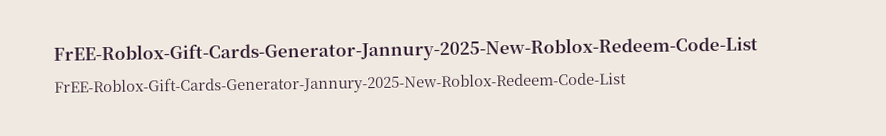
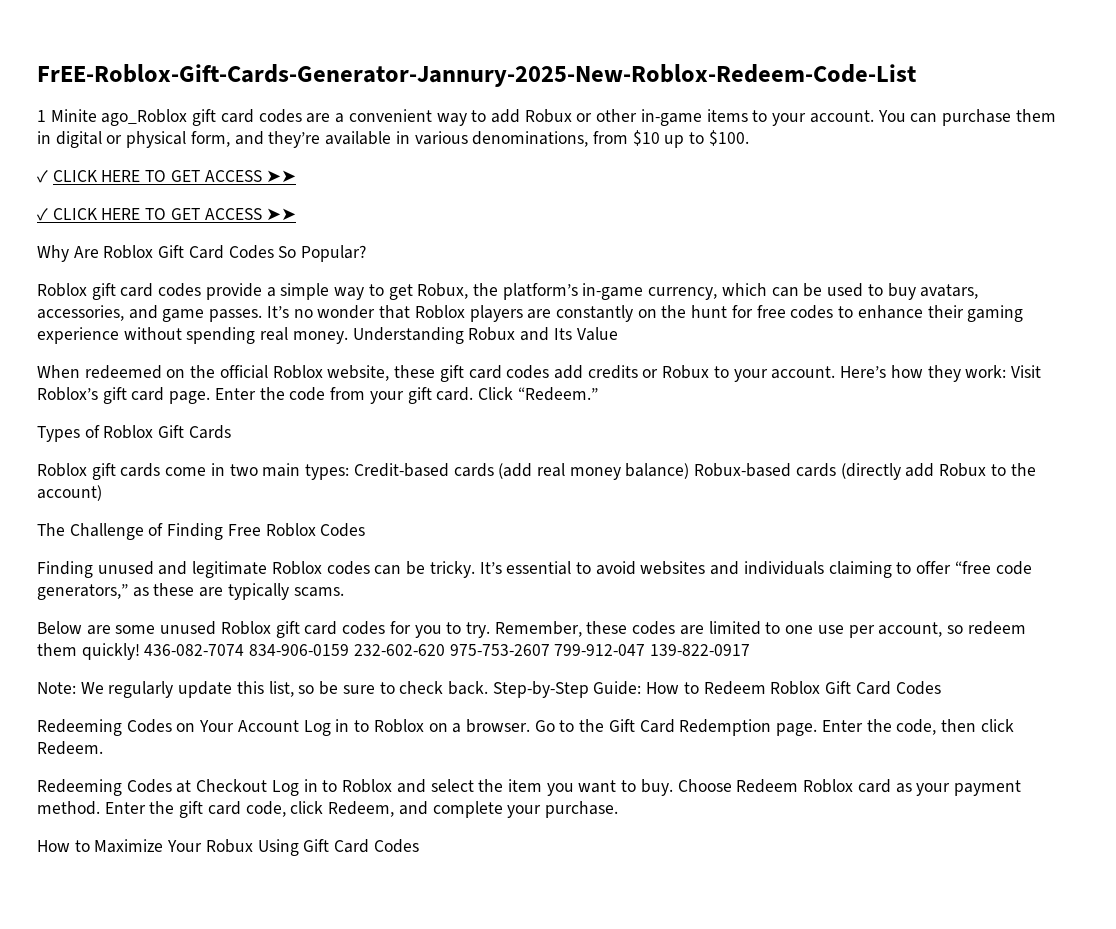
[54,71,627,97] FrEE-Roblox-Gift-Cards-Generator-Jannury-2025-New-Roblox-Redeem-Code-List -> [37,109,1056,126] [37,130,749,148] [37,170,297,183] [37,208,297,221] [37,245,367,262] [37,283,979,300] [37,305,1024,322] [37,327,618,344] [37,365,1041,382] [37,387,598,404] [37,425,231,442] [37,463,1036,480] [37,485,102,501] [37,523,366,540] [37,561,1032,578] [37,583,344,600] [37,621,1026,638] [37,643,751,660] [37,681,941,698] [37,719,1014,736] [37,741,103,755] [37,779,1021,796] [37,801,618,818] [37,839,419,856] 1 Minite ago_Roblox gift card codes are a convenient way to add Robux or other in-game items to your account. You can purchase them in digital or physical form, and they’re available in various denominations, from $10 up to $100. // ✓ CLICK HERE TO GET ACCESS ➤➤ // ✓ CLICK HERE TO GET ACCESS ➤➤ // Why Are Roblox Gift Card Codes So Popular? // Roblox gift card codes provide a simple way to get Robux, the platform’s in-game currency, which can be used to buy avatars, accessories, and game passes. It’s no wonder that Roblox players are constantly on the hunt for free codes to enhance their gaming experience without spending real money. Understanding Robux and Its Value // When redeemed on the official Roblox website, these gift card codes add credits or Robux to your account. Here’s how they work: Visit Roblox’s gift card page. Enter the code from your gift card. Click “Redeem.” // Types of Roblox Gift Cards // Roblox gift cards come in two main types: Credit-based cards (add real money balance) Robux-based cards (directly add Robux to the account) // The Challenge of Finding Free Roblox Codes // Finding unused and legitimate Roblox codes can be tricky. It’s essential to avoid websites and individuals claiming to offer “free code generators,” as these are typically scams. // Below are some unused Roblox gift card codes for you to try. Remember, these codes are limited to one use per account, so redeem them quickly! 436-082-7074 834-906-0159 232-602-620 975-753-2607 799-912-047 139-822-0917 // Note: We regularly update this list, so be sure to check back. Step-by-Step Guide: How to Redeem Roblox Gift Card Codes // Redeeming Codes on Your Account Log in to Roblox on a browser. Go to the Gift Card Redemption page. Enter the code, then click Redeem. // Redeeming Codes at Checkout Log in to Roblox and select the item you want to buy. Choose Redeem Roblox card as your payment method. Enter the gift card code, click Redeem, and complete your purchase. // How to Maximize Your Robux Using Gift Card Codes

